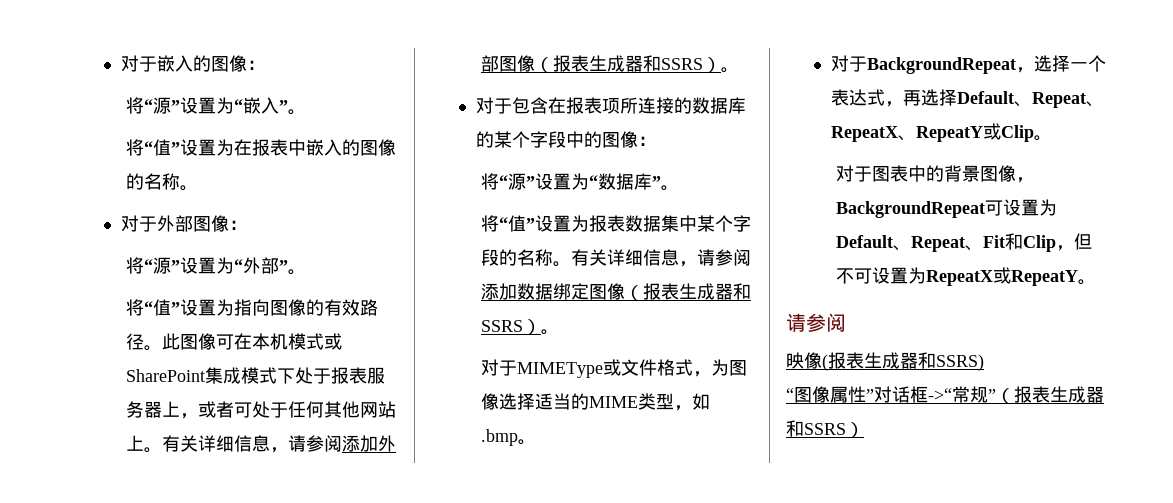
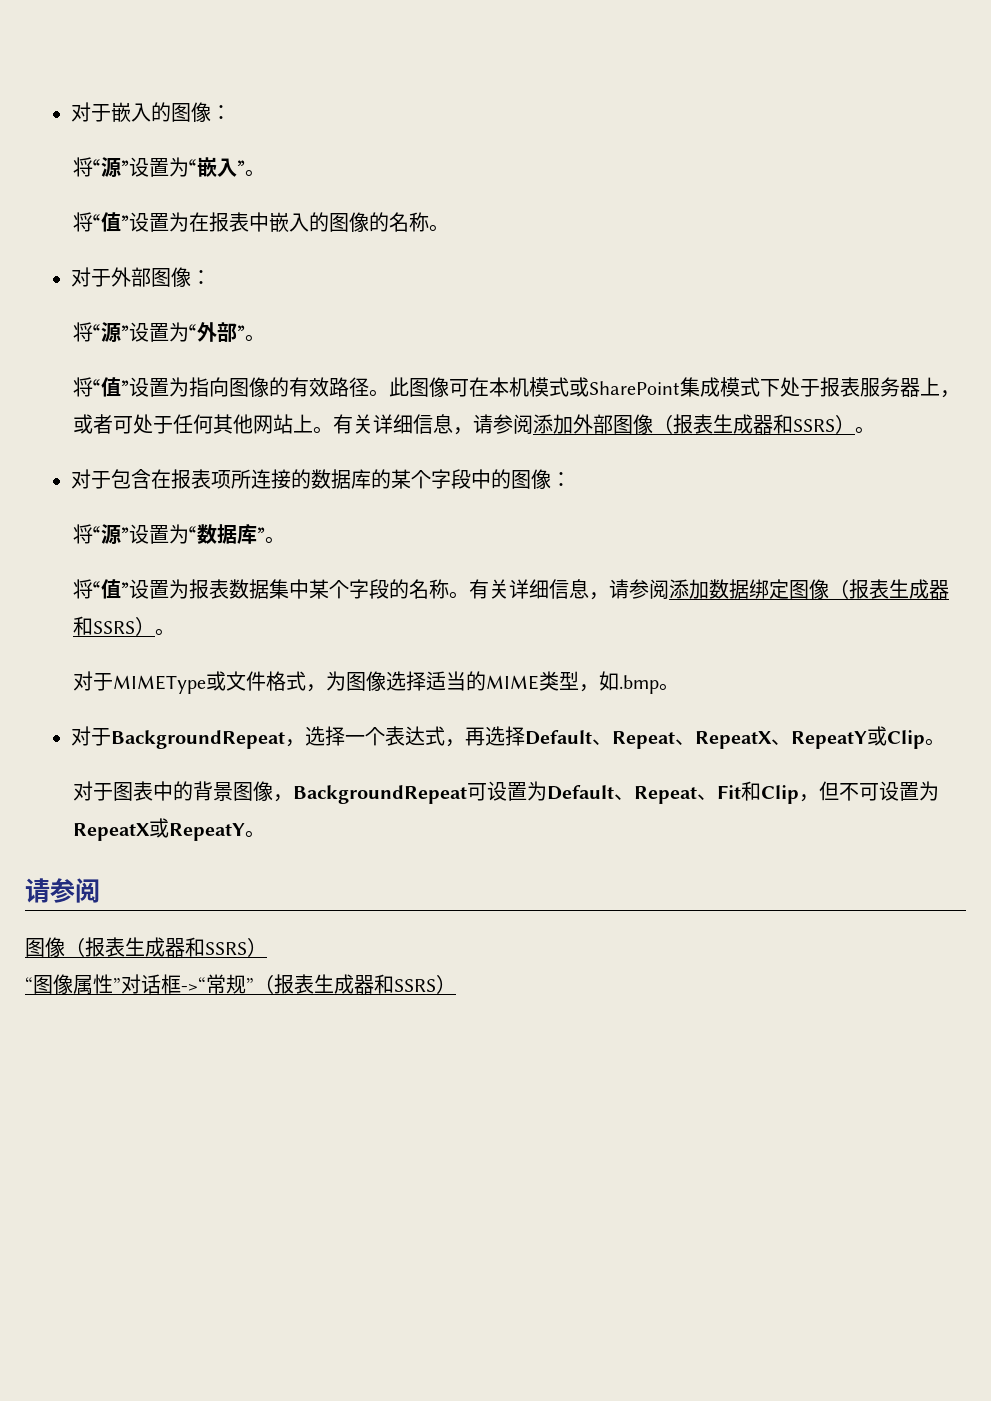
[786,352,984,371] 映像(报表生成器和SSRS) -> [25,937,267,957] 图像（报表生成器和SSRS）

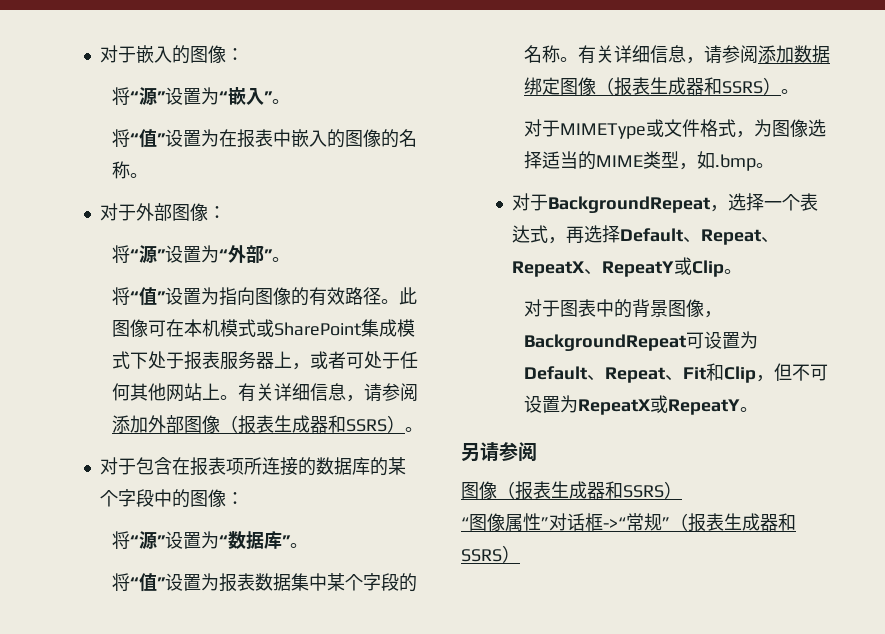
(266, 834) none -> [461,443,480,462] 另

